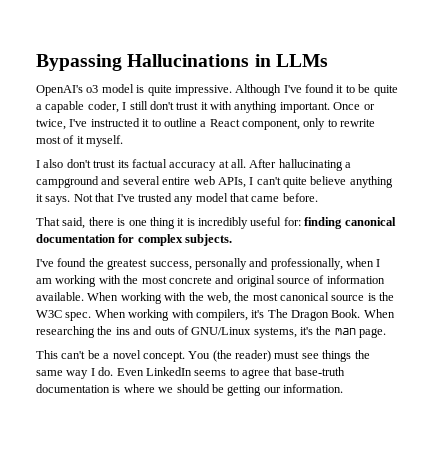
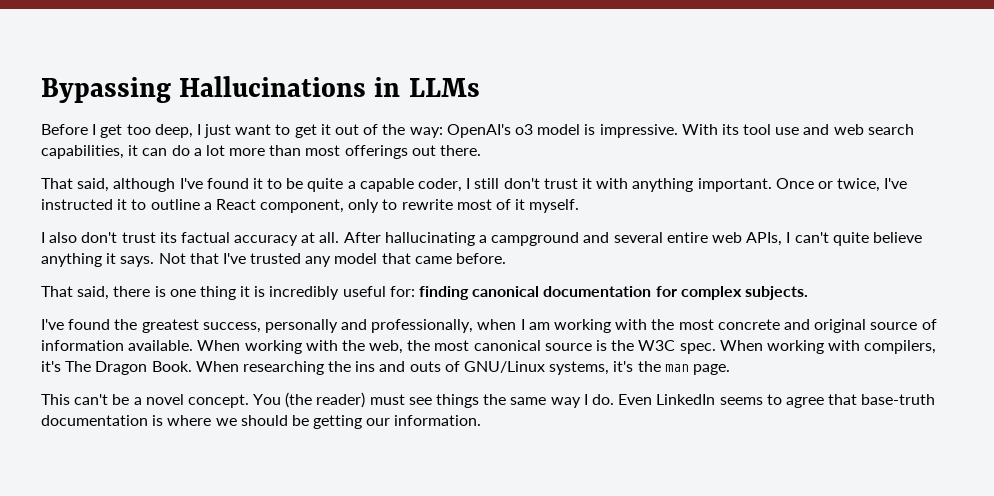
[36,84,282,96] OpenAI's o3 model is quite impressive. Although -> [41,124,914,138] [41,145,482,159] [41,178,176,192] Before I get too deep, I just want to get it out of the way: OpenAI's o3 model is impressive. With its tool use and web search capabilities, it can do a lot more than most offerings out there. // That said, although

